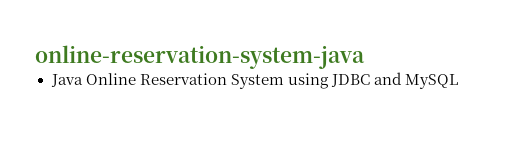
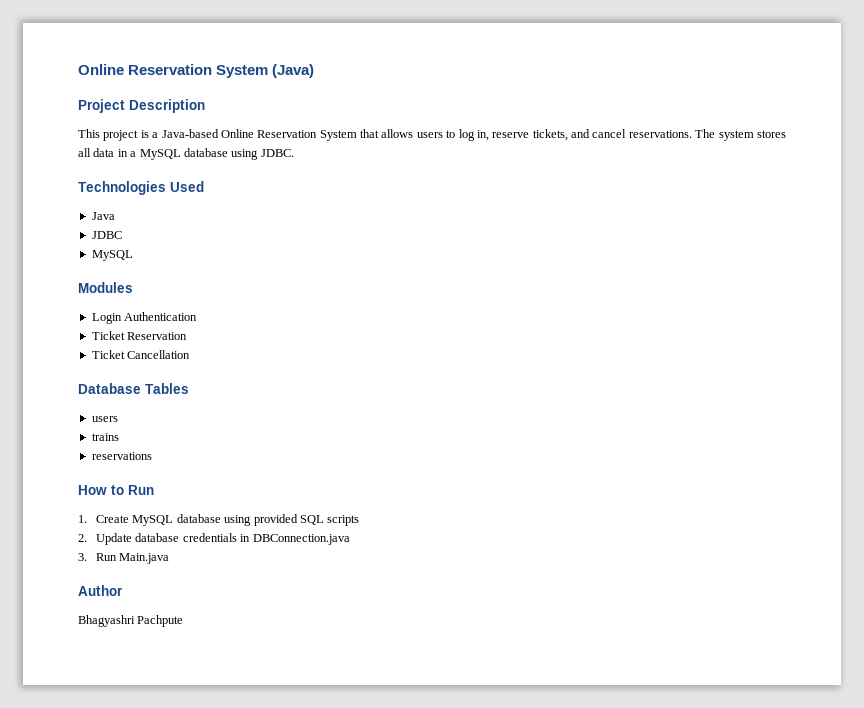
[35,45,365,69] [50,73,329,89] online-reservation-system-java // Java Online Reservation System using -> [78,64,315,78] [78,99,205,113] [78,129,786,141] [78,148,294,160] [78,181,204,195] [91,212,115,220] Online Reservation System (Java) // Project Description // This project is a Java-based Online Reservation System that allows users to log in, reserve tickets, and cancel reservations. The system stores all data in a MySQL database using JDBC. // Technologies Used // Java //
[373,72,458,89] and MySQL -> [91,250,133,261] [78,282,133,293] [91,312,198,324] [91,331,188,340] [91,350,191,359] [78,383,189,394] [91,416,118,422] [91,433,119,441] [91,452,152,460] [78,485,154,495] [78,514,360,526] [78,533,350,545] [78,553,170,564] [78,585,123,596] [78,615,184,627] // MySQL // Modules // Login Authentication // Ticket Reservation // Ticket Cancellation // Database Tables // users // trains // reservations // How to Run // 1. Create MySQL database using provided SQL scripts // 2. Update database credentials in DBConnection.java // 3. Run Main.java // Author // Bhagyashri Pachpute

